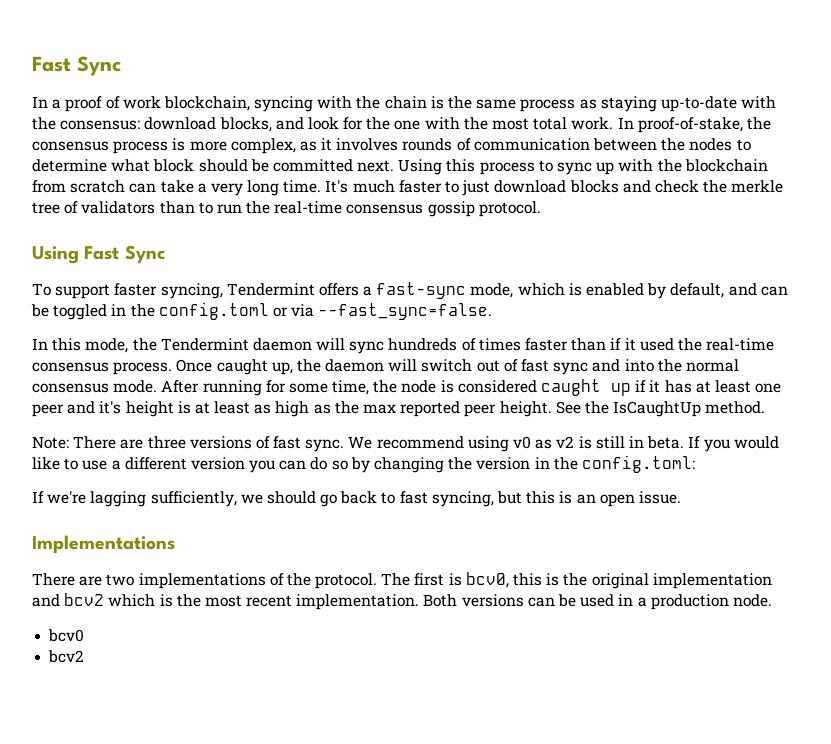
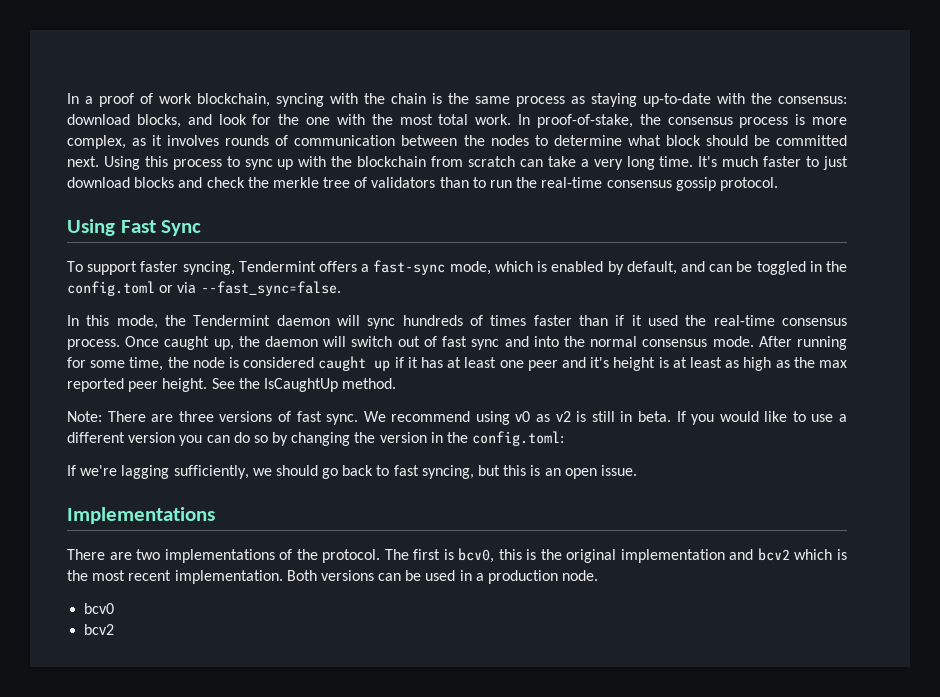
[32,56,121,76] Fast Sync // -> (67, 98) none

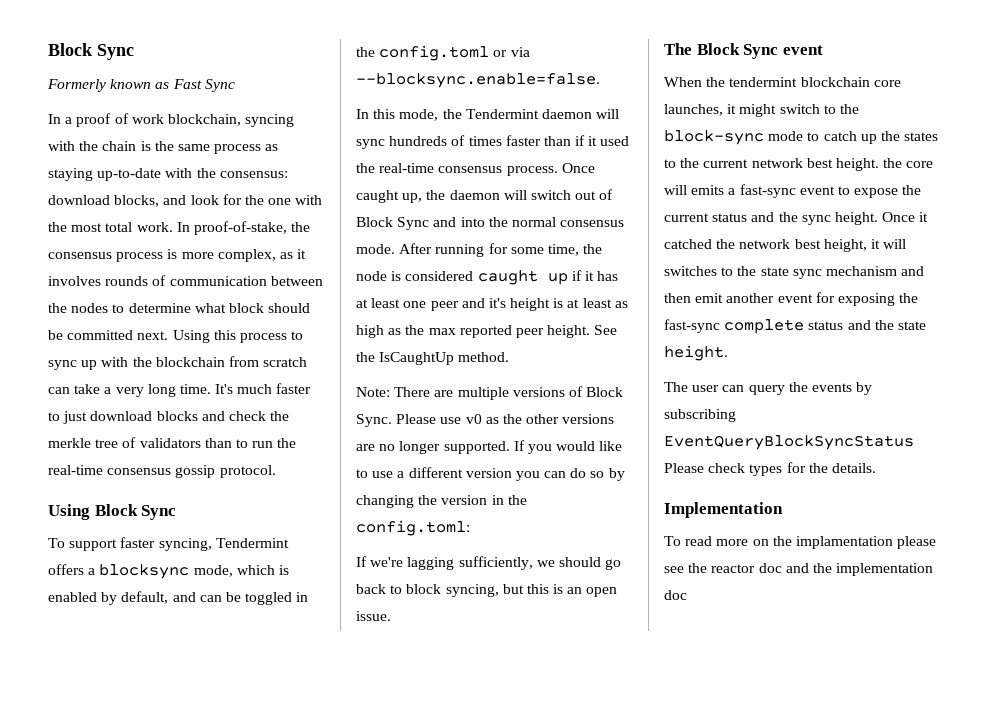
(67, 98) none -> [48,43,134,60] [47,79,235,92] Block Sync // Formerly known as Fast Sync //
[120,220,156,233] Fast -> [94,504,138,516] Block
[373,260,446,275] fast-sync -> [99,564,190,579] blocksync
[200,281,341,296] --fast_sync=false. -> [356,73,600,88] --blocksync.enable=false.
[442,336,500,350] fast sync -> [356,217,430,230] Block Sync
[178,411,214,422] three -> [457,387,509,400] multiple
[296,411,671,425] fast sync. We recommend using v0 as v2 is still in beta. -> [586,387,624,397] [356,414,615,427] [356,441,510,454] Block Sync. Please use v0 as the other versions are no longer supported.
[393,465,419,476] fast -> [406,584,442,594] block
[67,507,215,524] [67,548,847,563] [67,570,599,584] [84,603,115,614] [84,624,115,635] Implementations // There are two implementations of the protocol. The first is bcv0, this is the original implementation and bcv2 which is the most recent implementation. Both versions can be used in a production node. // bcv0 // bcv2 -> [664,43,823,59] [664,77,901,87] [664,104,859,117] [664,130,939,145] [664,158,934,171] [664,184,922,198] [664,212,929,225] [664,239,907,252] [664,266,925,279] [664,292,919,306] [664,319,926,334] [664,345,728,361] [664,382,873,395] [664,409,736,422] [664,435,914,450] [664,462,876,476] [664,502,783,518] [664,536,937,549] [664,563,934,576] [664,590,687,600] The Block Sync event // When the tendermint blockchain core launches, it might switch to the block-sync mode to catch up the states to the current network best height. the core will emits a fast-sync event to expose the current status and the sync height. Once it catched the network best height, it will switches to the state sync mechanism and then emit another event for exposing the fast-sync complete status and the state height. // The user can query the events by subscribing EventQueryBlockSyncStatus Please check types for the details. // Implementation // To read more on the implamentation please see the reactor doc and the implementation doc

